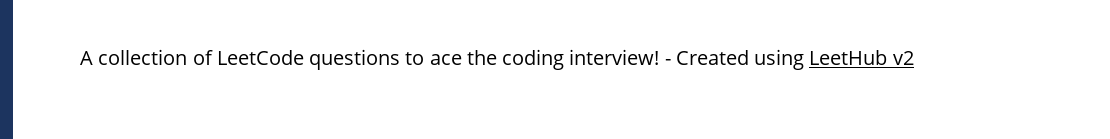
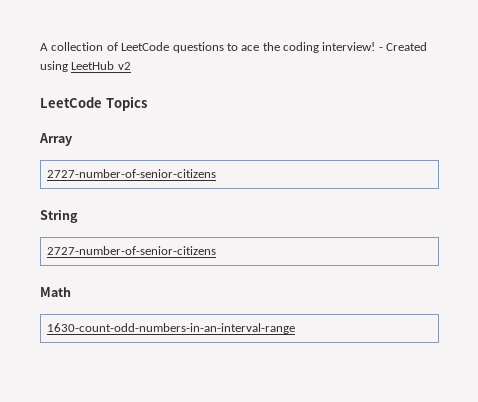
(914, 58) none -> [40,96,147,111] [39,133,72,146] [46,169,216,178] [40,210,78,223] [46,246,216,255] [40,287,71,297] [46,323,295,334] // LeetCode Topics // Array // 2727-number-of-senior-citizens // String // 2727-number-of-senior-citizens // Math // 1630-count-odd-numbers-in-an-interval-range

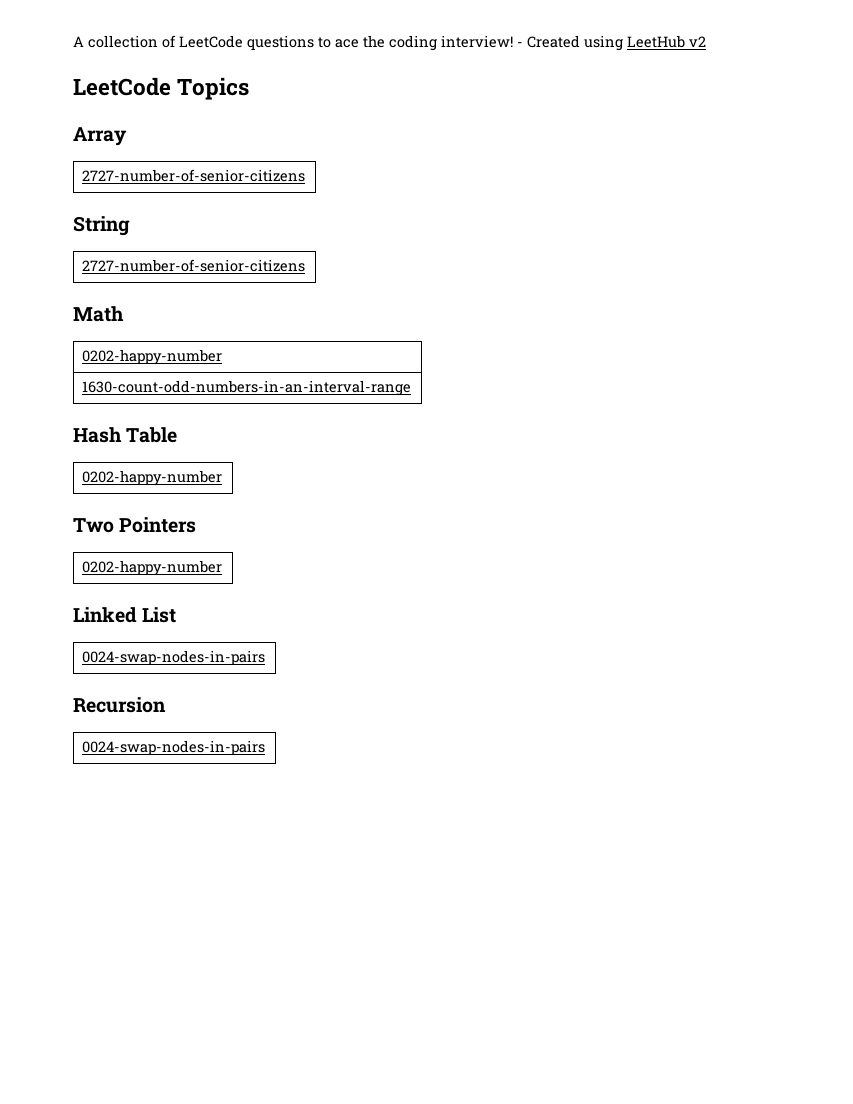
(71, 292) none -> [82,349,223,365] // 0202-happy-number
(295, 328) none -> [73,427,178,443] [82,470,223,486] [73,517,197,533] [82,560,223,576] [73,607,177,623] [82,650,266,665] [73,697,166,713] [82,740,266,755] // Hash Table // 0202-happy-number // Two Pointers // 0202-happy-number // Linked List // 0024-swap-nodes-in-pairs // Recursion // 0024-swap-nodes-in-pairs

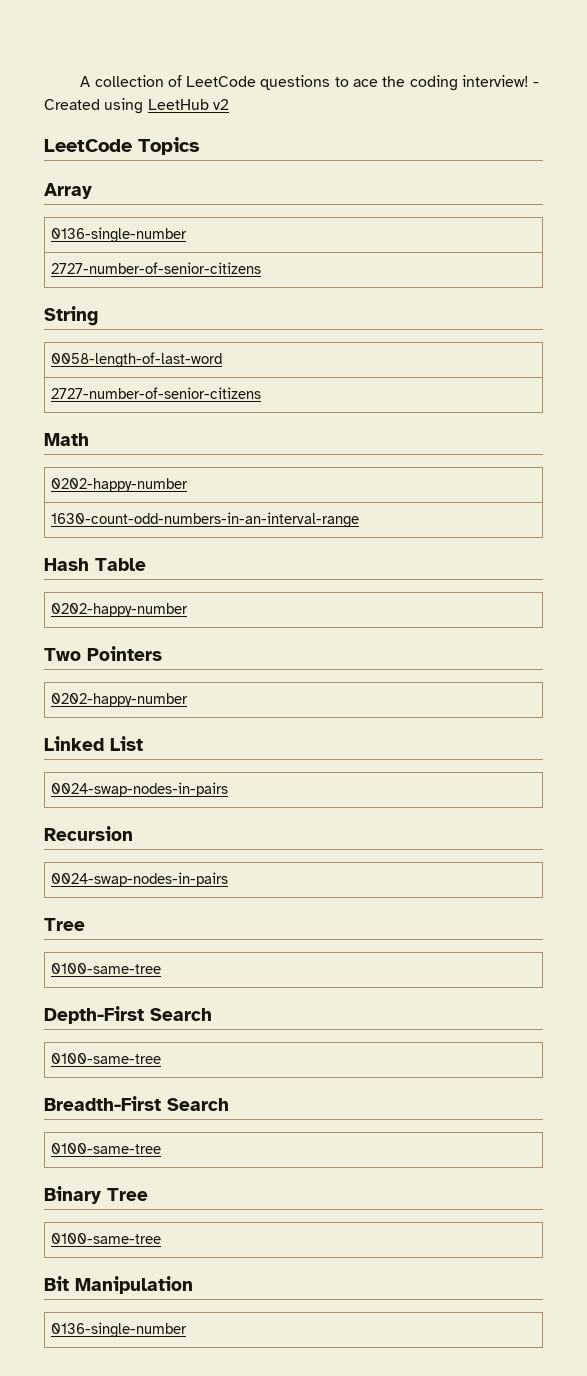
(127, 136) none -> [51,227,188,243] // 0136-single-number
(130, 226) none -> [51,352,223,368] // 0058-length-of-last-word
(266, 747) none -> [44,918,85,931] [51,963,162,974] [44,1006,212,1024] [51,1053,162,1064] [44,1096,229,1111] [51,1143,162,1154] [44,1186,148,1204] [51,1233,162,1244] [44,1276,193,1294] [51,1322,188,1338] // Tree // 0100-same-tree // Depth-First Search // 0100-same-tree // Breadth-First Search // 0100-same-tree // Binary Tree // 0100-same-tree // Bit Manipulation // 0136-single-number

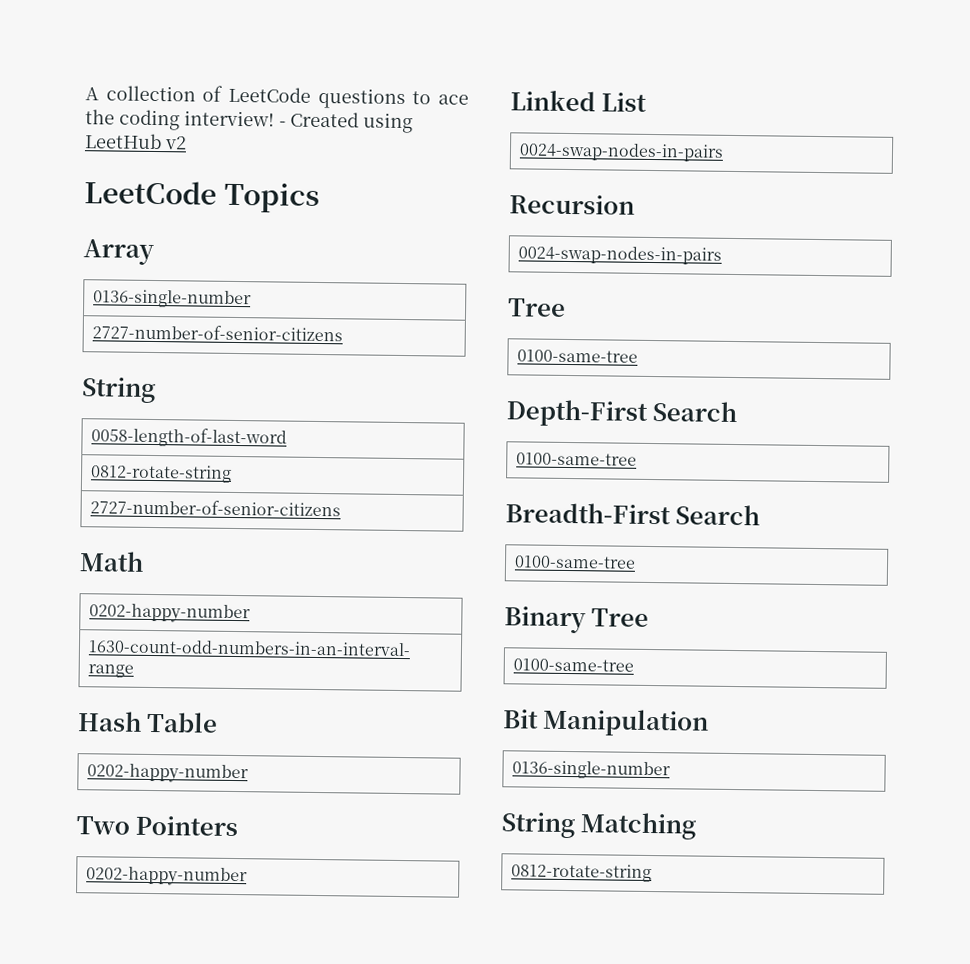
(223, 360) none -> [89,464,232,483] // 0812-rotate-string
(188, 1330) none -> [501,812,698,840] [510,863,652,883] // String Matching // 0812-rotate-string

